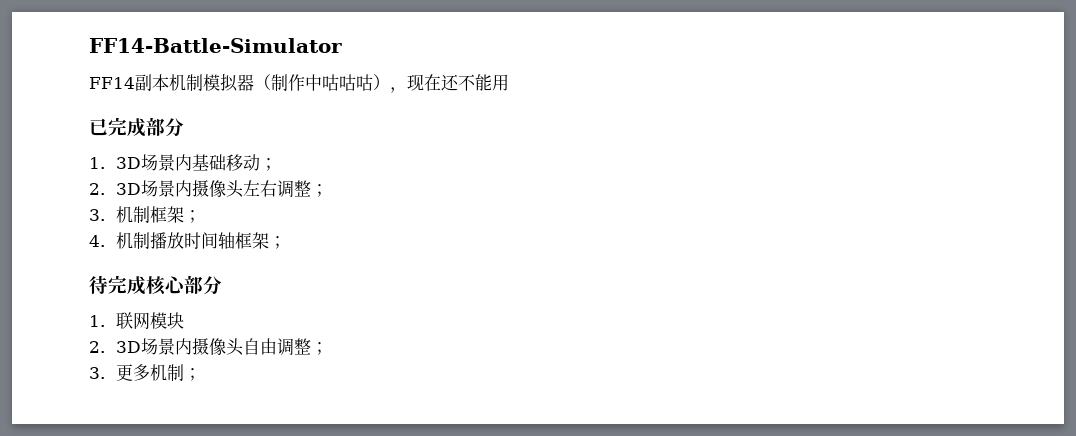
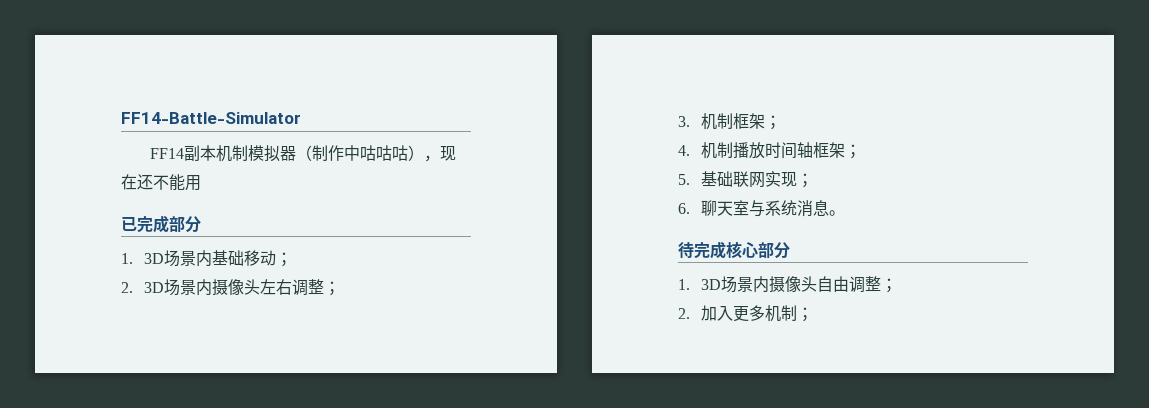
(286, 242) none -> [678,171,814,188] [678,200,846,217] // 5.基础联网实现； // 6.聊天室与系统消息。
[115,312,184,330] [89,341,105,353] 联网模块 // 2. -> (690, 284) none
[89,367,105,379] 3. -> [678,305,734,321] 2.加入

